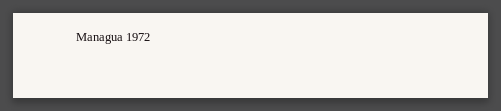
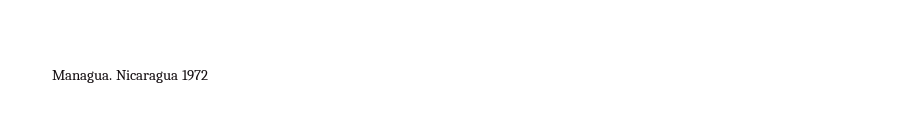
[76,33,123,44] Managua -> [52,70,178,83] Managua. Nicaragua

